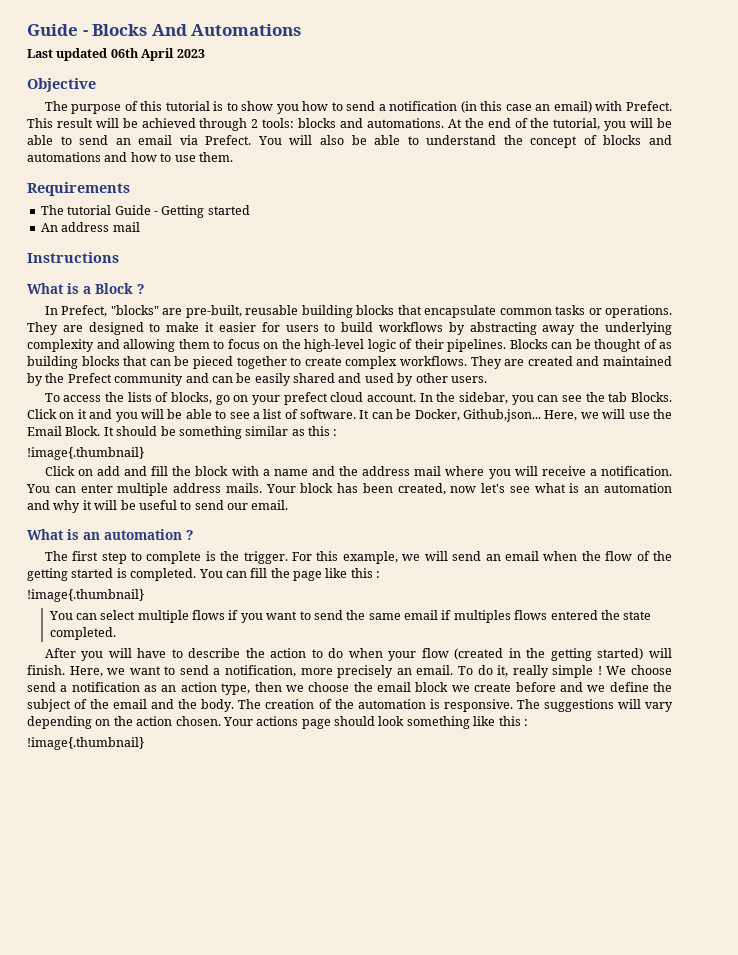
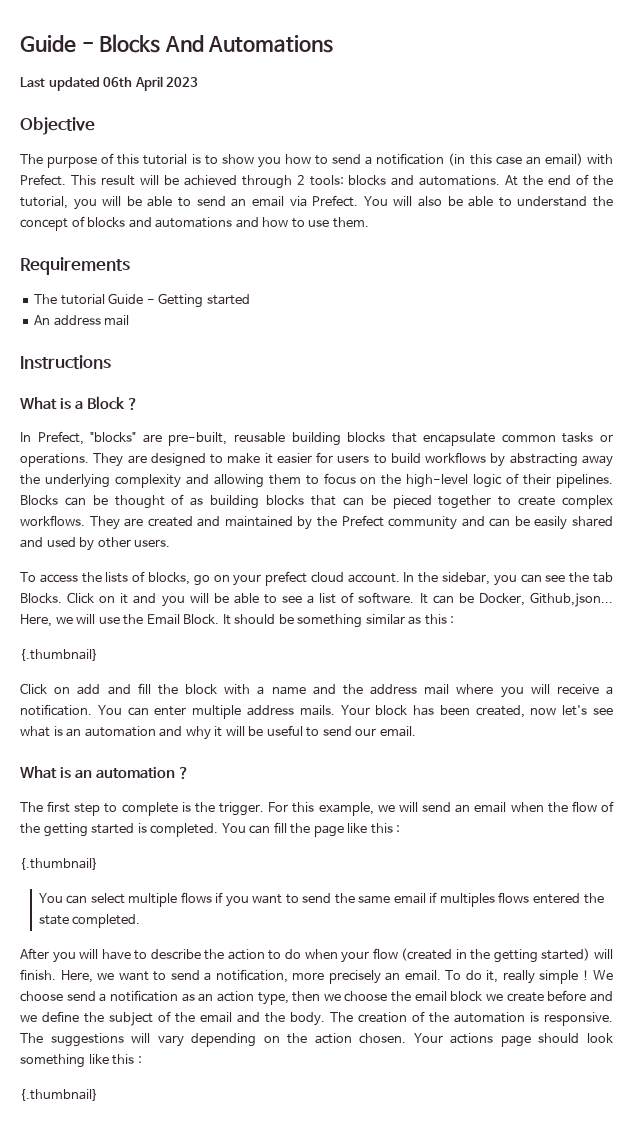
[27,447,144,460] !image{.thumbnail} -> [20,649,98,661] {.thumbnail}
[27,589,144,602] !image{.thumbnail} -> [20,858,98,870] {.thumbnail}
[27,737,144,750] !image{.thumbnail} -> [20,1089,98,1101] {.thumbnail}

